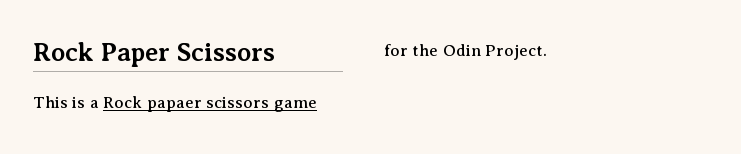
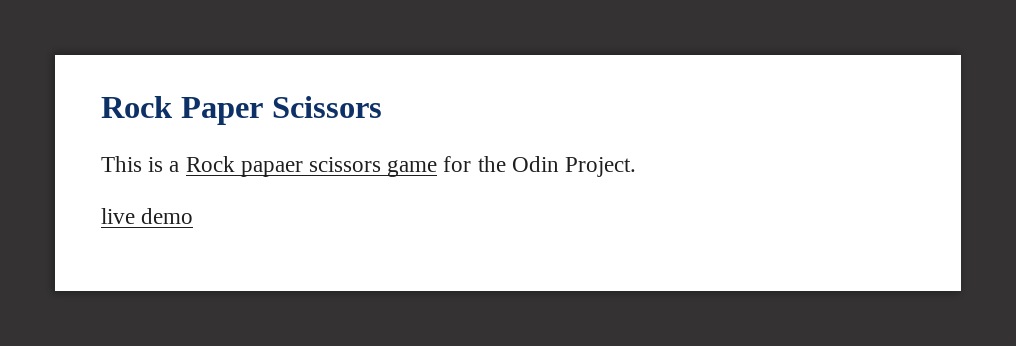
(548, 52) none -> [101,208,194,224] // live demo

